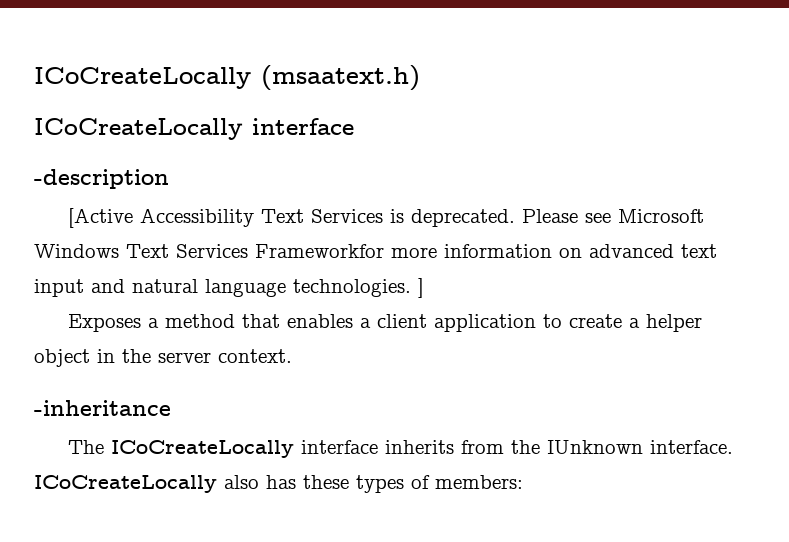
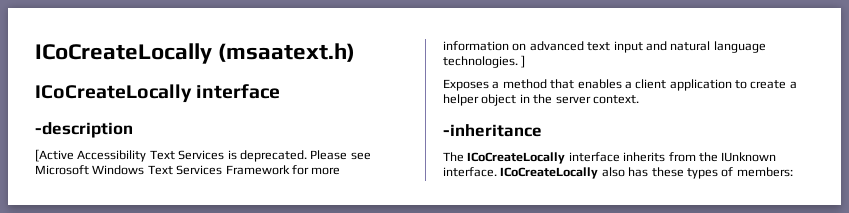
[255,244,384,258] Frameworkfor -> [225,165,309,175] Framework for

